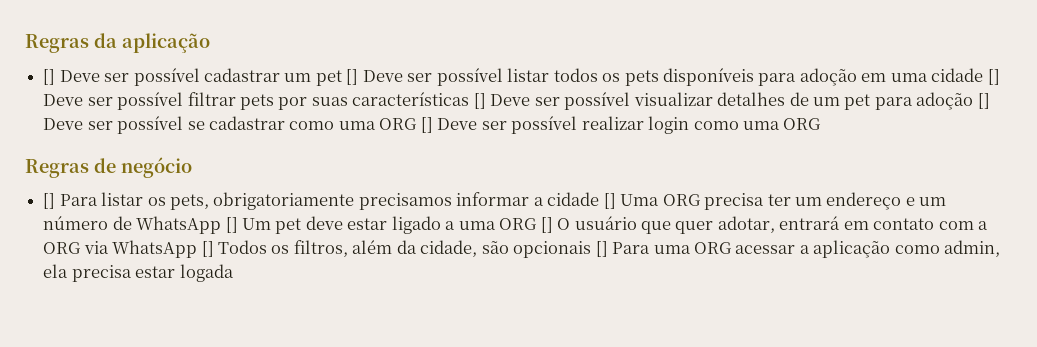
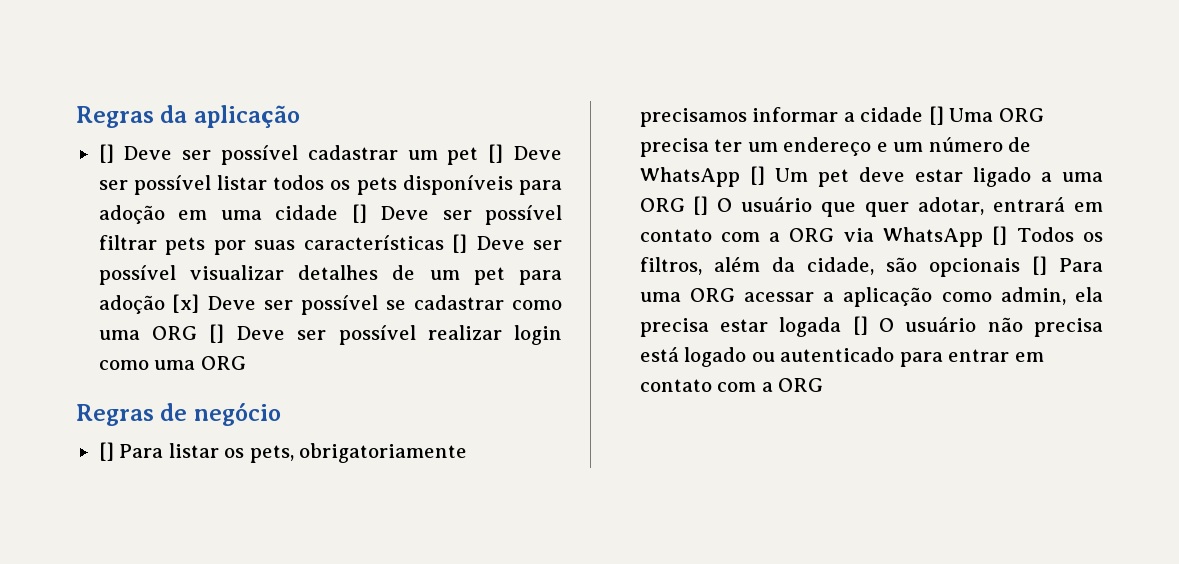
[977,93,990,109] [] -> [172,294,200,313] [x]
(234, 273) none -> [852,316,1103,337] [639,347,1044,367] [639,378,824,392] [] O usuário não precisa está logado ou autenticado para entrar em contato com a ORG

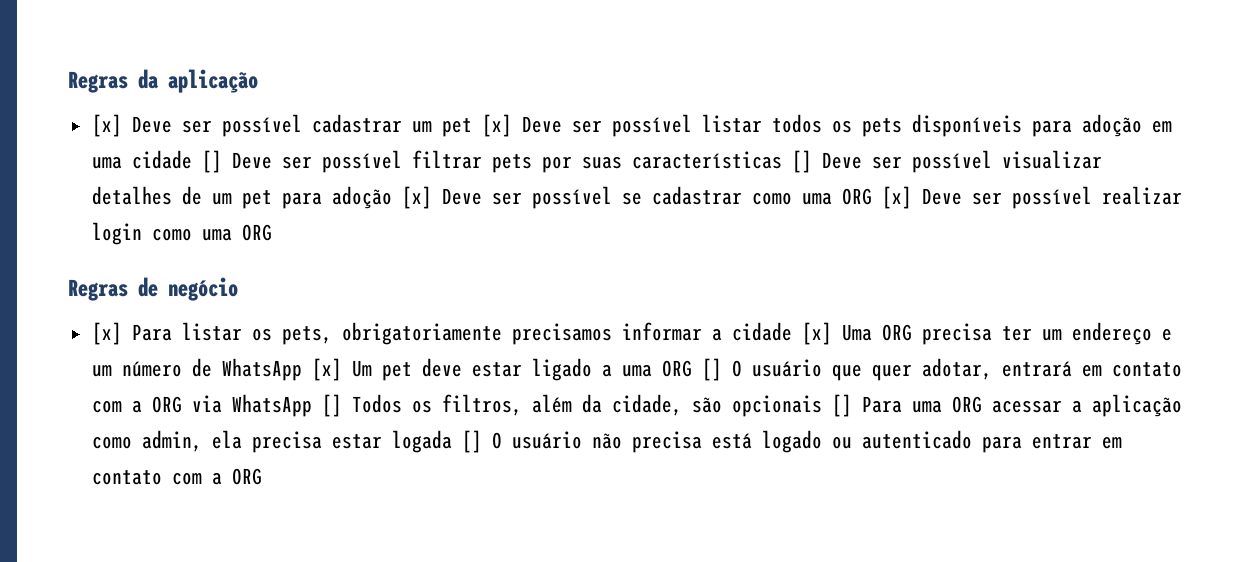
[98,144,114,163] [] -> [91,114,122,137] [x]
[488,144,504,163] [] -> [481,114,512,137] [x]
[208,324,224,343] [] -> [881,186,912,209] [x]
[98,442,114,461] [] -> [91,322,122,345] [x]
[928,106,944,125] [] -> [801,322,832,345] [x]
[749,166,765,185] [] -> [311,358,342,381] [x]

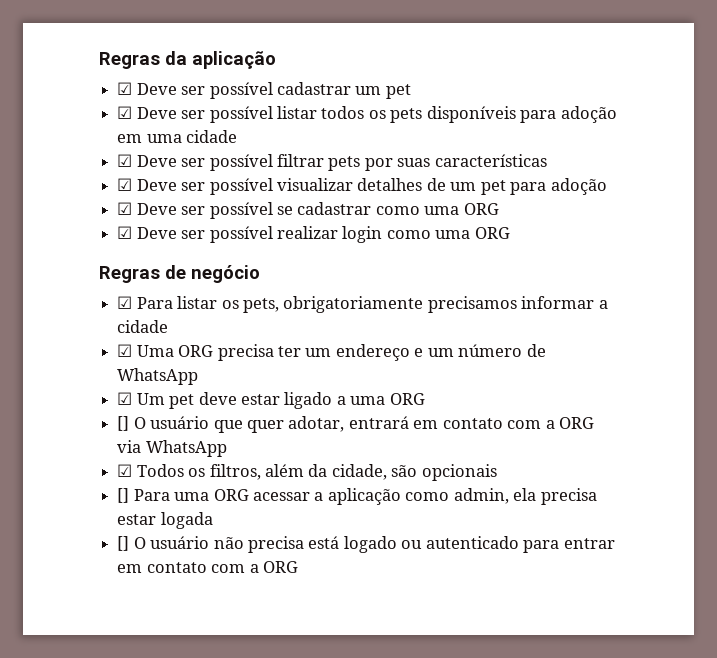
[91,114,122,137] [x] -> [117,82,133,95] ☑
[481,114,512,137] [x] -> [117,106,133,119] // ☑
[201,150,222,173] [] -> [117,154,133,167] // ☑
[791,150,812,173] [] -> [117,178,133,191] // ☑
[401,186,432,209] [x] -> [117,202,133,215] // ☑
[881,186,912,209] [x] -> [117,226,133,239] // ☑
[91,322,122,345] [x] -> [117,296,133,309] ☑
[801,322,832,345] [x] -> [117,344,133,357] // ☑
[311,358,342,381] [x] -> [117,392,133,405] // ☑
(692, 368) none -> (425, 399) //
[321,394,342,417] [] -> [117,464,133,477] // ☑
(822, 406) none -> (497, 472) //
(452, 441) none -> (213, 520) //

